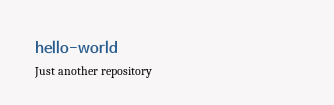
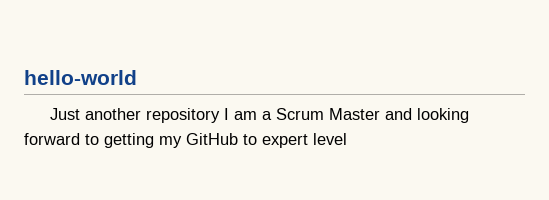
(153, 72) none -> [223,108,469,123] [24,133,347,148] I am a Scrum Master and looking forward to getting my GitHub to expert level

